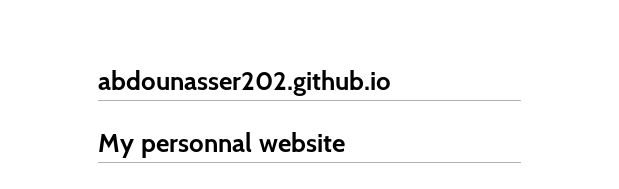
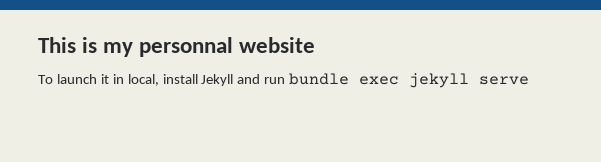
[98,70,391,96] [98,134,134,158] abdounasser202.github.io // My -> [38,37,134,57] This is my
(346, 142) none -> [38,73,530,88] // To launch it in local, install Jekyll and run bundle exec jekyll serve

